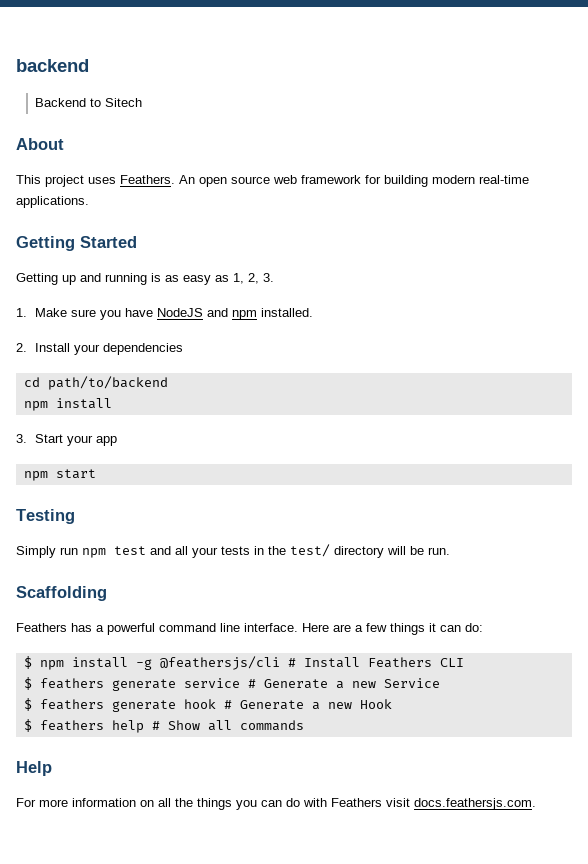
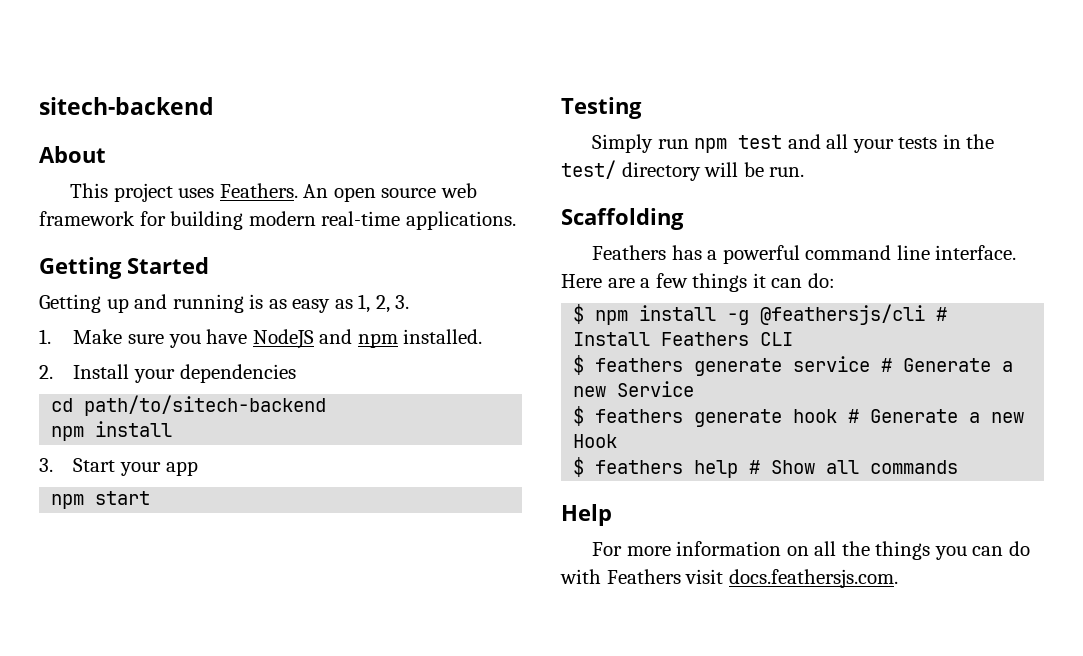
[16,59,89,72] [34,98,142,107] backend // Backend to Sitech -> [39,97,214,115] sitech-backend
[47,376,168,390] path/to/backend -> [84,395,327,416] path/to/sitech-backend

